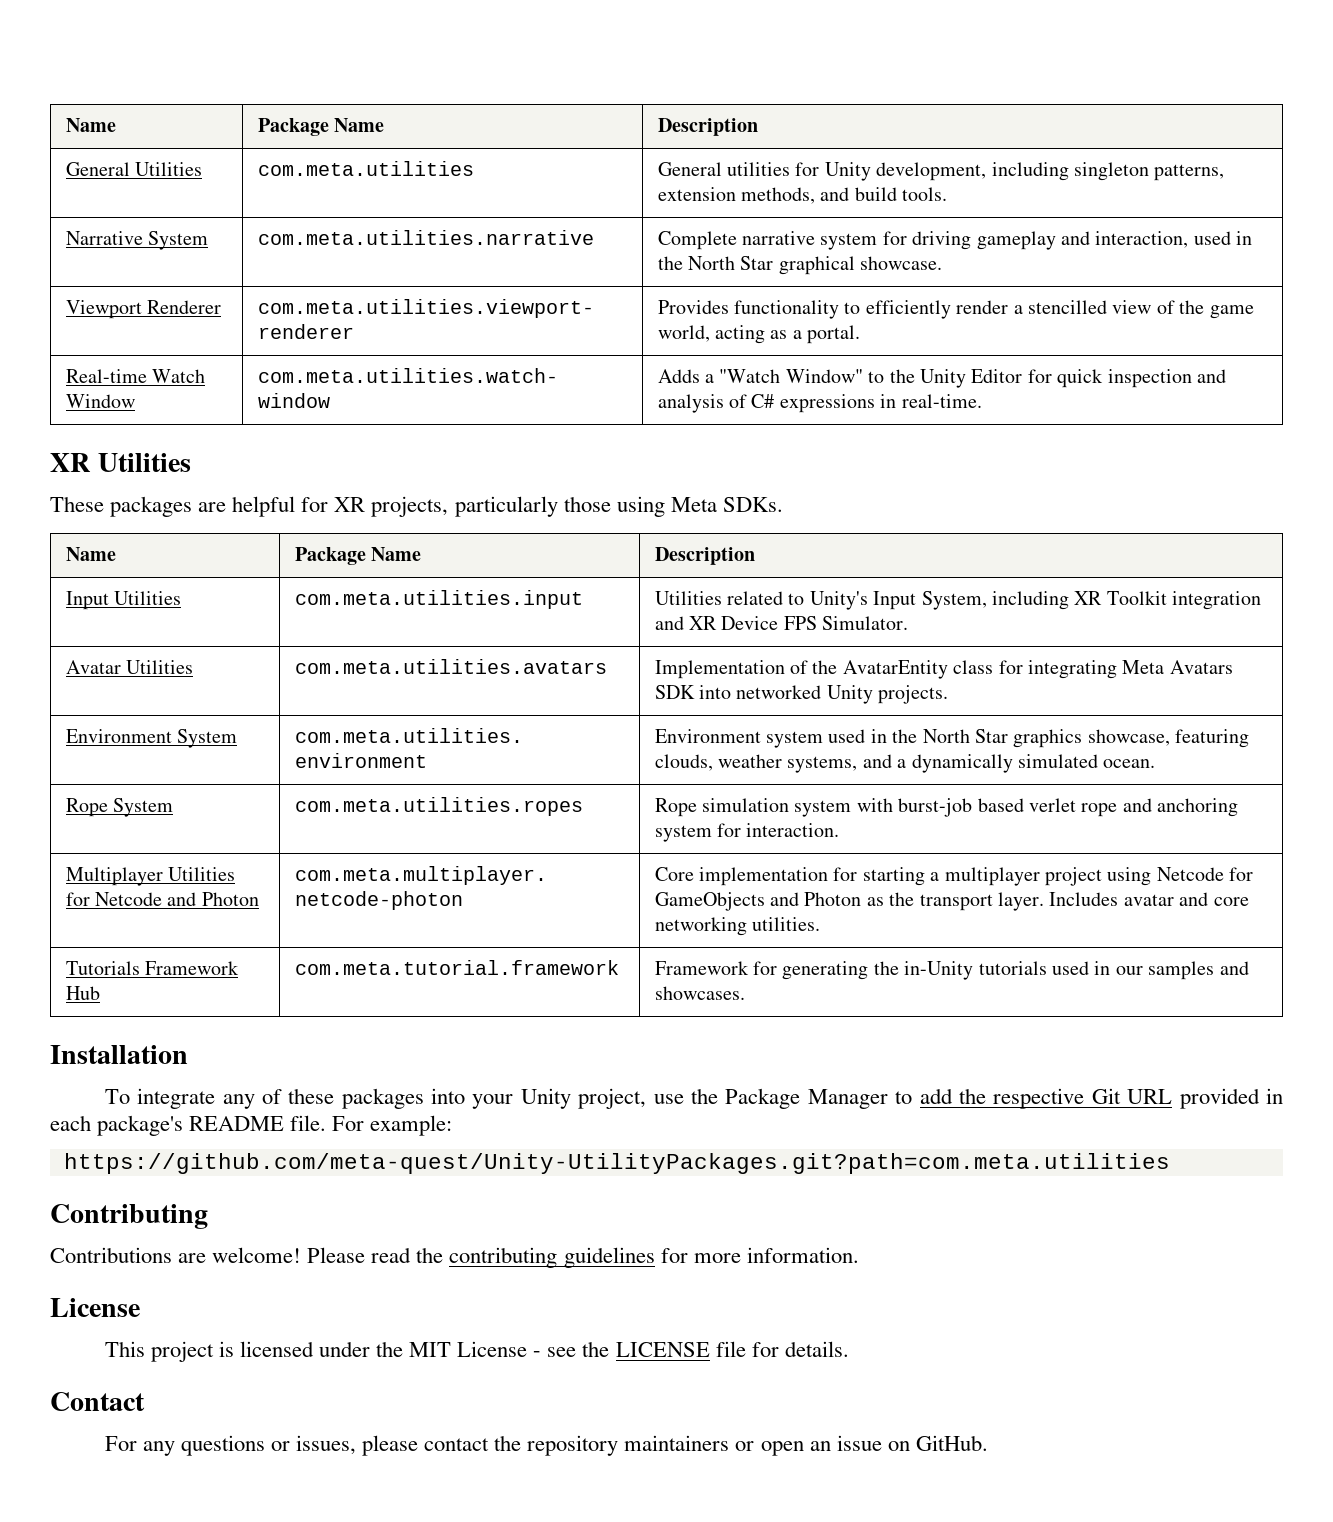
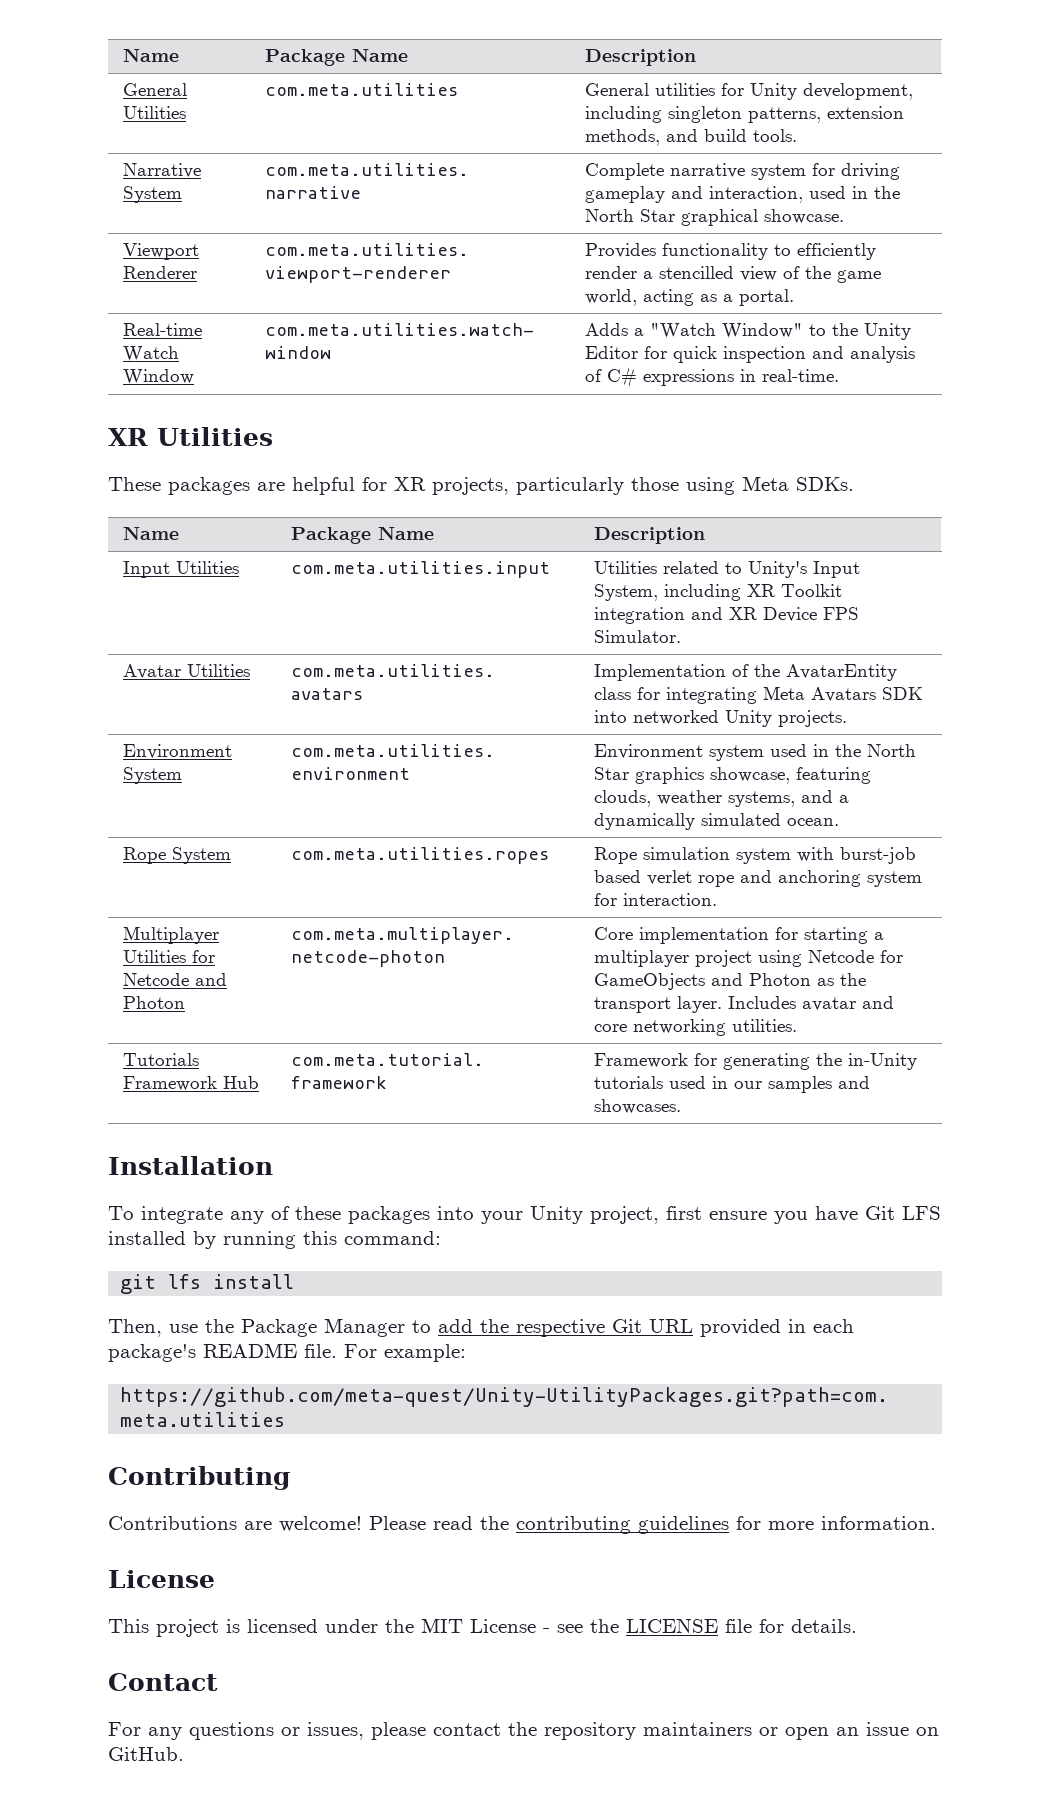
(647, 1098) none -> [666,1206,941,1224] [108,1231,441,1249] [120,1274,295,1294] [108,1319,162,1337] first ensure you have Git LFS installed by running this command: // git lfs install // Then,

